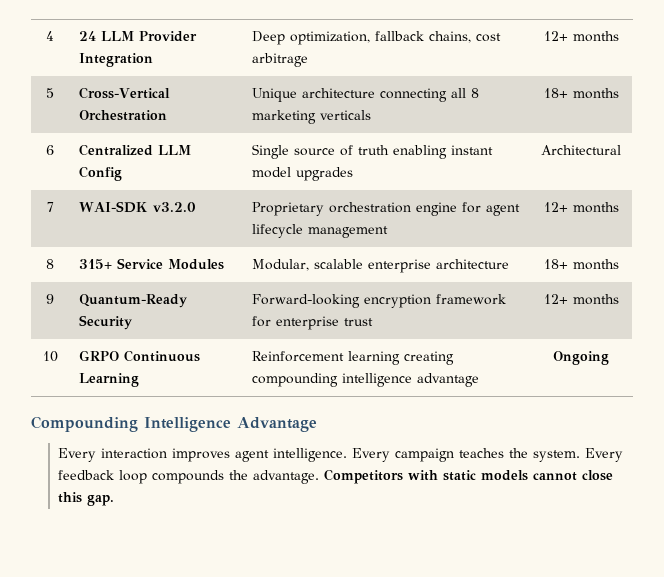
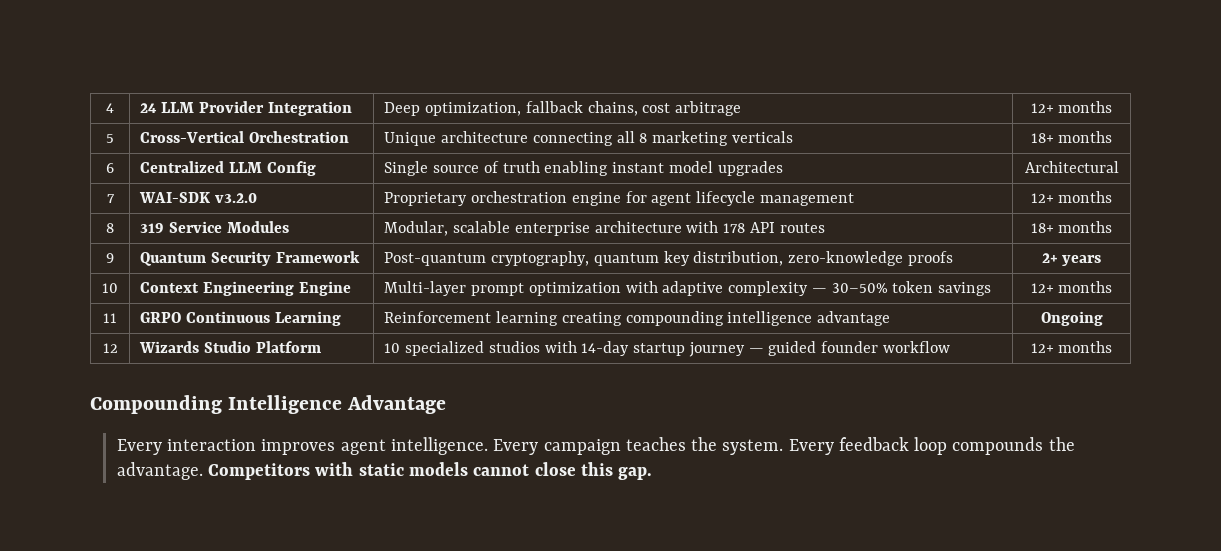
[78,259,112,269] 315+ -> [140,223,165,233] 319
(509, 264) none -> [686,221,825,233] with 178 API routes
[78,294,187,308] Quantum-Ready -> [140,252,207,266] Quantum
[251,294,506,308] [251,316,373,330] [543,294,619,305] [42,351,58,362] | Forward-looking encryption framework for enterprise trust | 12+ months // 10 -> [275,251,360,263] [384,251,953,266] [1041,253,1102,266] [102,283,118,293] [140,281,351,296] [384,281,991,296] [1030,281,1113,293] [103,313,117,323] Framework | Post-quantum cryptography, quantum key distribution, zero-knowledge proofs | 2+ years // 10 | Context Engineering Engine | Multi-layer prompt optimization with adaptive complexity — 30–50% token savings | 12+ months // 11
(609, 358) none -> [102,343,118,353] [139,341,321,353] [384,341,950,357] [1030,341,1113,353] // 12 | Wizards Studio Platform | 10 specialized studios with 14-day startup journey — guided founder workflow | 12+ months

